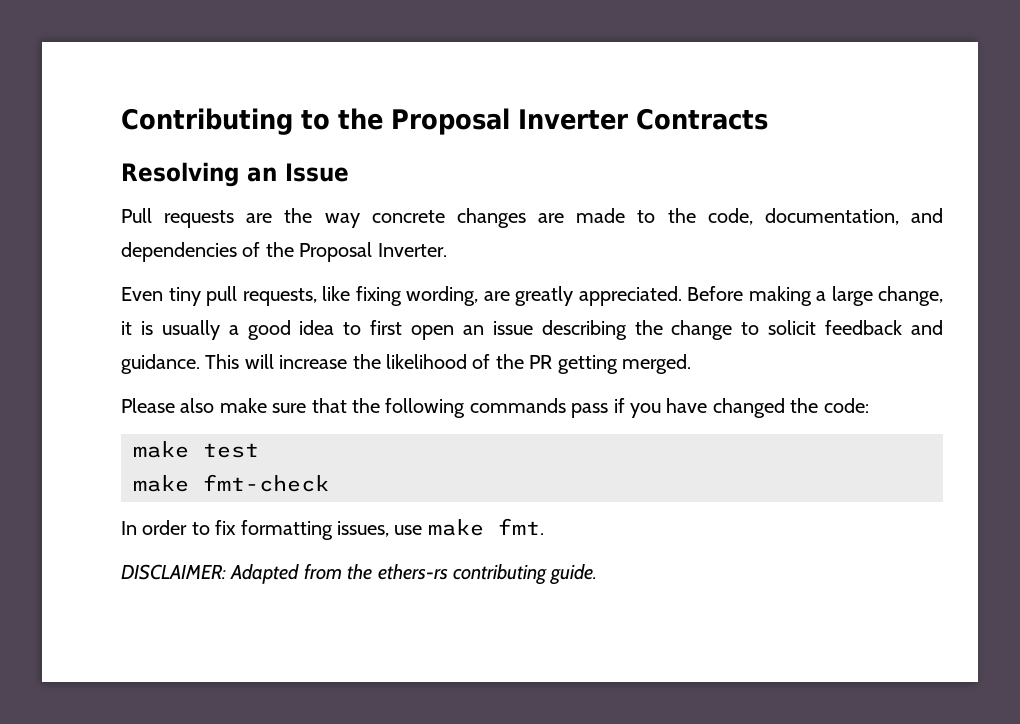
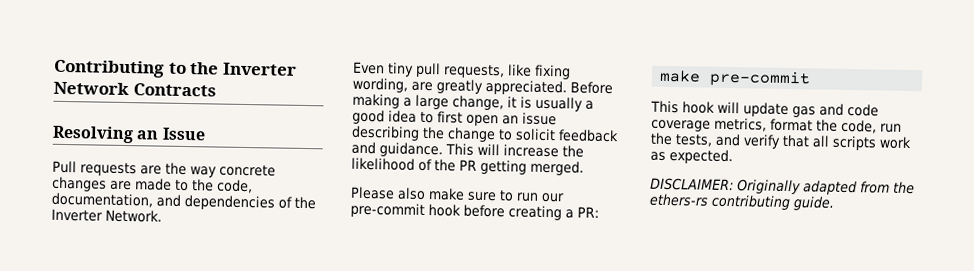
[391,108,628,135] Proposal Inverter -> [221,62,297,76] [53,81,129,96] Inverter Network
[299,242,447,262] Proposal Inverter. -> [51,208,162,223] Inverter Network.
[311,398,869,418] [133,441,259,458] [133,474,329,492] [121,518,544,540] that the following commands pass if you have changed the code: // make test // make fmt-check // In order to fix formatting issues, use make fmt. -> [499,190,565,203] [350,202,599,221] [659,69,812,88] [650,100,879,118] [651,117,902,134] [650,132,912,151] [650,149,733,165] to run our pre-commit hook before creating a PR: // make pre-commit // This hook will update gas and code coverage metrics, format the code, run the tests, and verify that all scripts work as expected.
[230,564,300,584] Adapted -> [737,179,858,196] Originally adapted

